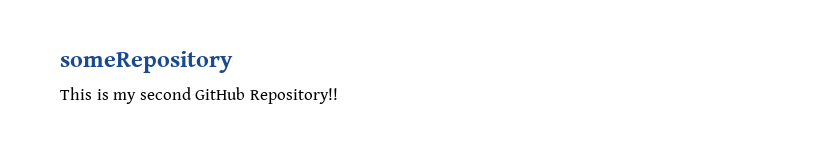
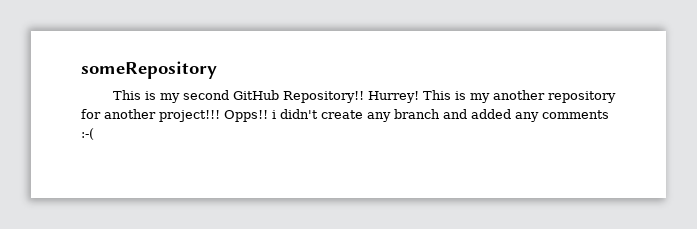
(338, 96) none -> [367,90,616,103] [81,109,609,122] [81,128,94,140] Hurrey! This is my another repository for another project!!! Opps!! i didn't create any branch and added any comments :-(

